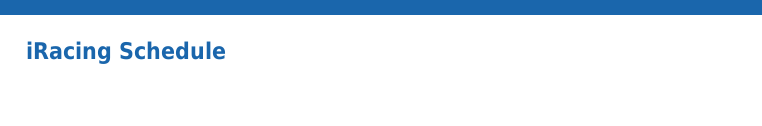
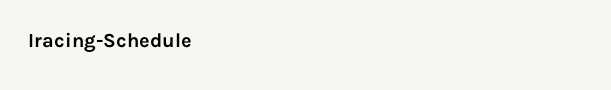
[26,41,226,64] iRacing Schedule -> [28,32,192,53] Iracing-Schedule

